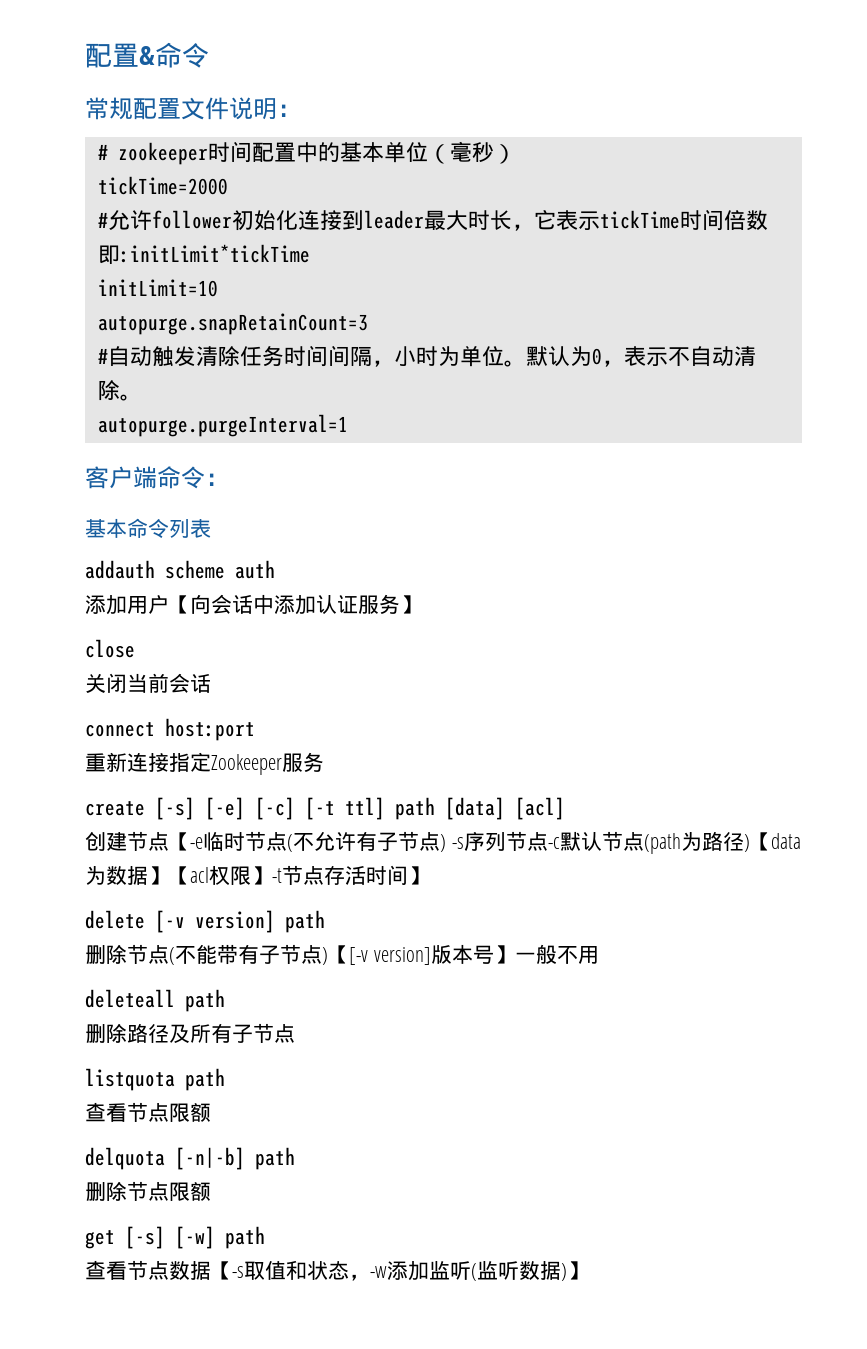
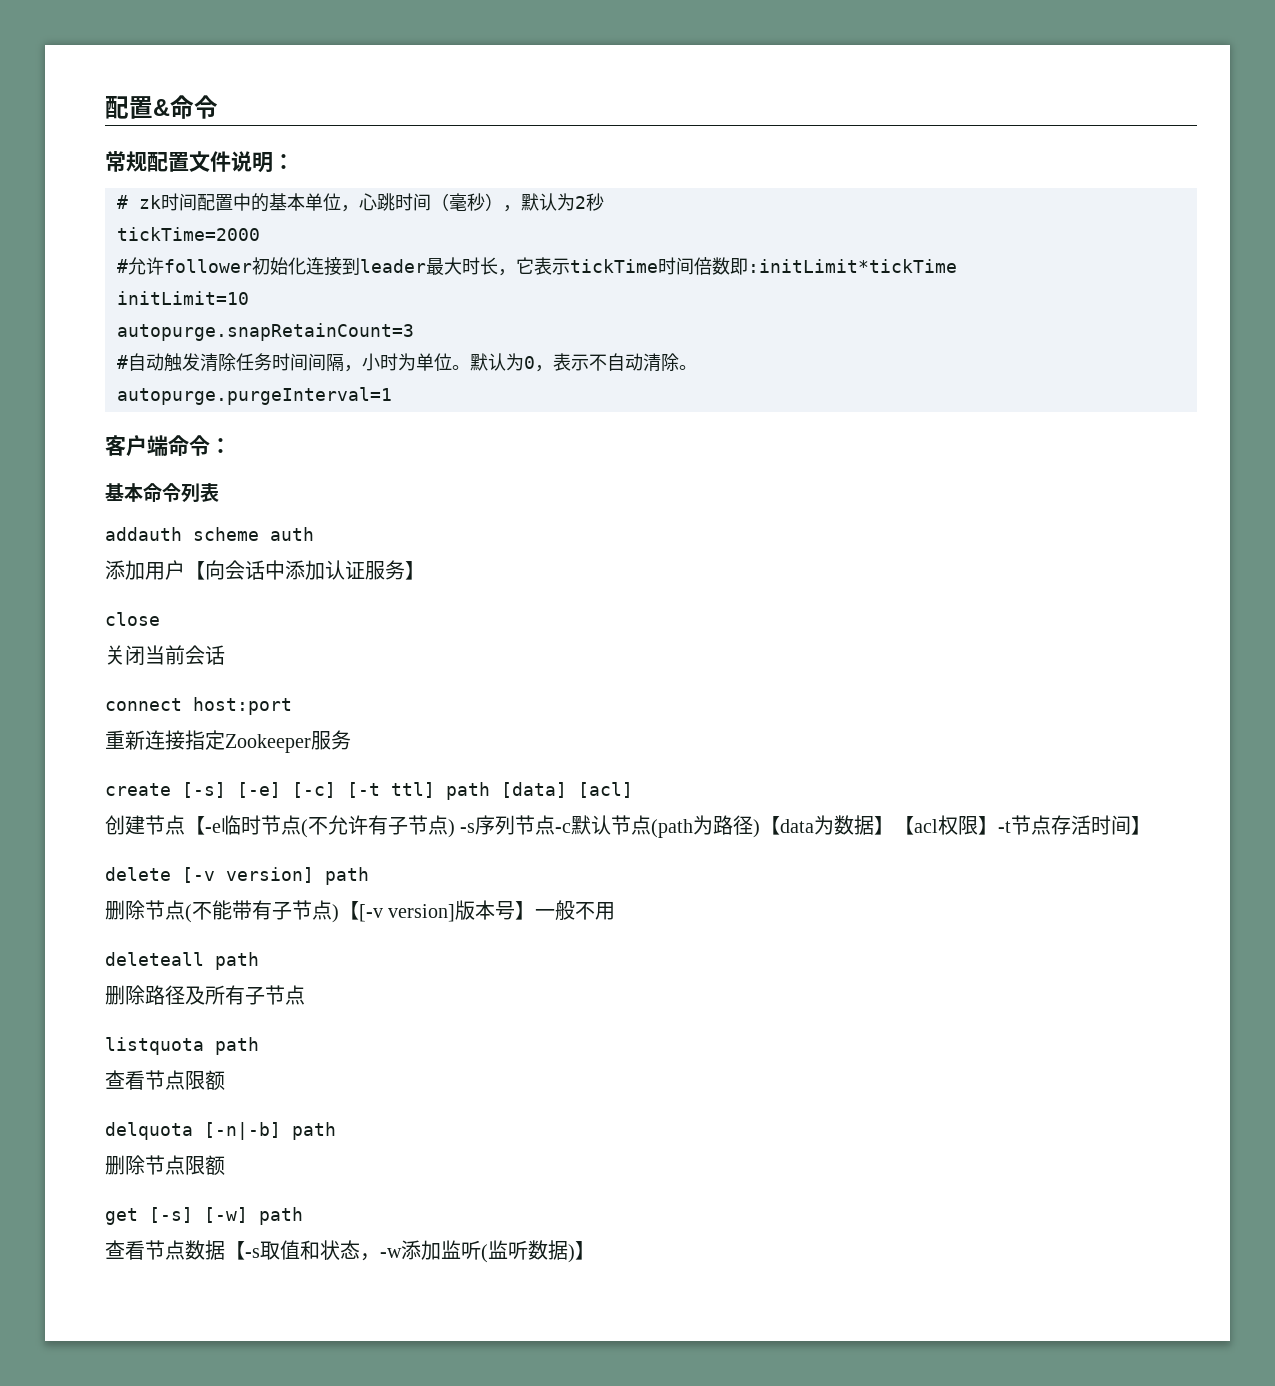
[117,142,208,165] zookeeper -> [139,195,161,209] zk
(428, 152) none -> [341,193,431,212] ，心跳时间
(516, 154) none -> [503,193,604,212] ，默认为2秒

